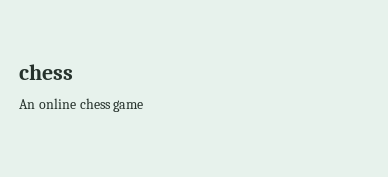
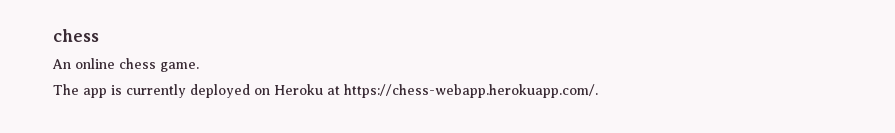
[113,100,144,112] game -> [160,62,199,72] [53,84,598,98] game. // The app is currently deployed on Heroku at https://chess-webapp.herokuapp.com/.

